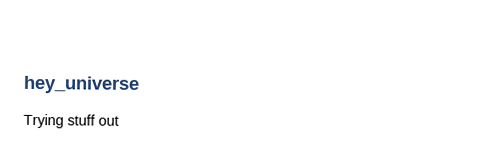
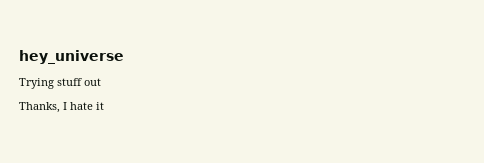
(119, 120) none -> [19,102,104,113] // Thanks, I hate it

